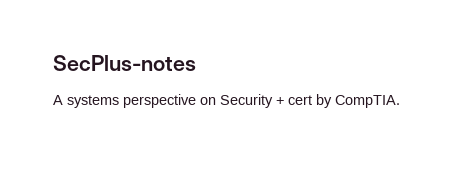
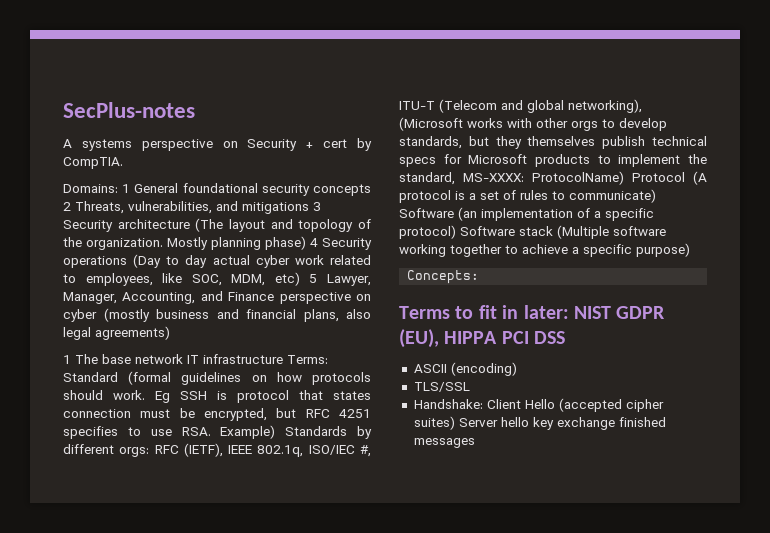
(400, 101) none -> [63,183,371,196] [63,201,321,214] [63,218,371,232] [63,236,372,250] [63,254,371,268] [63,272,372,286] [63,291,371,304] [63,308,371,322] [63,326,170,340] [63,354,328,364] [63,371,371,385] [63,390,371,403] [63,408,371,421] [63,425,372,439] [63,443,371,457] [399,99,642,113] [399,117,667,131] [399,136,707,149] [399,154,707,167] [399,171,707,185] [399,189,656,203] [399,207,654,221] [399,225,666,239] [399,243,690,257] [407,270,480,284] [399,305,666,319] [399,329,566,348] [413,362,517,376] [413,382,470,392] [413,398,664,412] [413,416,666,430] [413,438,475,448] // Domains: 1 General foundational security concepts 2 Threats, vulnerabilities, and mitigations 3 Security architecture (The layout and topology of the organization. Mostly planning phase) 4 Security operations (Day to day actual cyber work related to employees, like SOC, MDM, etc) 5 Lawyer, Manager, Accounting, and Finance perspective on cyber (mostly business and financial plans, also legal agreements) // 1 The base network IT infrastructure Terms: Standard (formal guidelines on how protocols should work. Eg SSH is protocol that states connection must be encrypted, but RFC 4251 specifies to use RSA. Example) Standards by different orgs: RFC (IETF), IEEE 802.1q, ISO/IEC #, ITU-T (Telecom and global networking), (Microsoft works with other orgs to develop standards, but they themselves publish technical specs for Microsoft products to implement the standard, MS-XXXX: ProtocolName) Protocol (A protocol is a set of rules to communicate) Software (an implementation of a specific protocol) Software stack (Multiple software working together to achieve a specific purpose) // Concepts: // Terms to fit in later: NIST GDPR (EU), HIPPA PCI DSS // ASCII (encoding) // TLS/SSL // Handshake: Client Hello (accepted cipher suites) Server hello key exchange finished messages

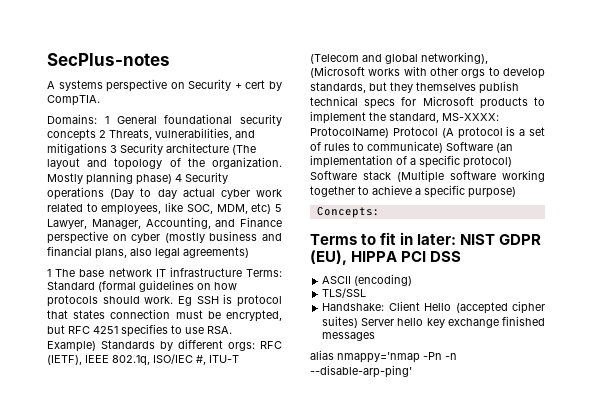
(475, 443) none -> [310,350,457,363] [310,365,412,378] // alias nmappy='nmap -Pn -n --disable-arp-ping'

